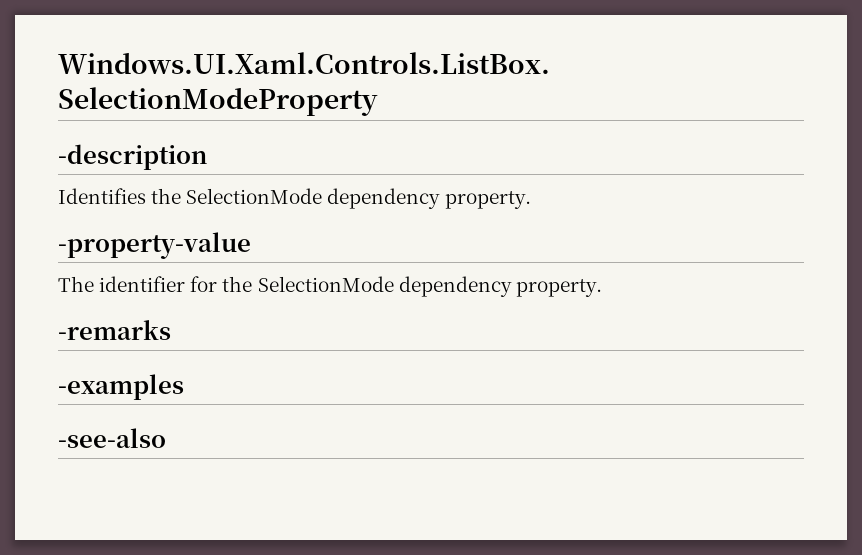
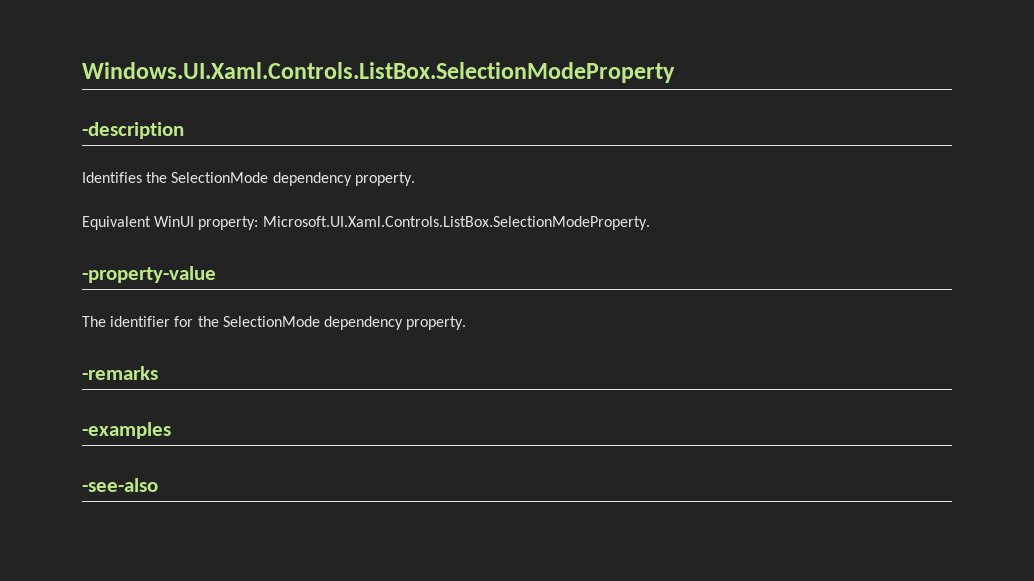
(531, 200) none -> [82,216,650,230] // Equivalent WinUI property: Microsoft.UI.Xaml.Controls.ListBox.SelectionModeProperty.

